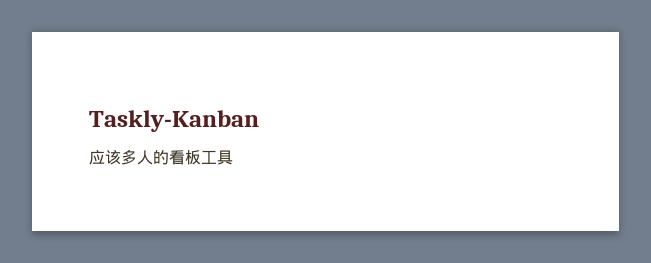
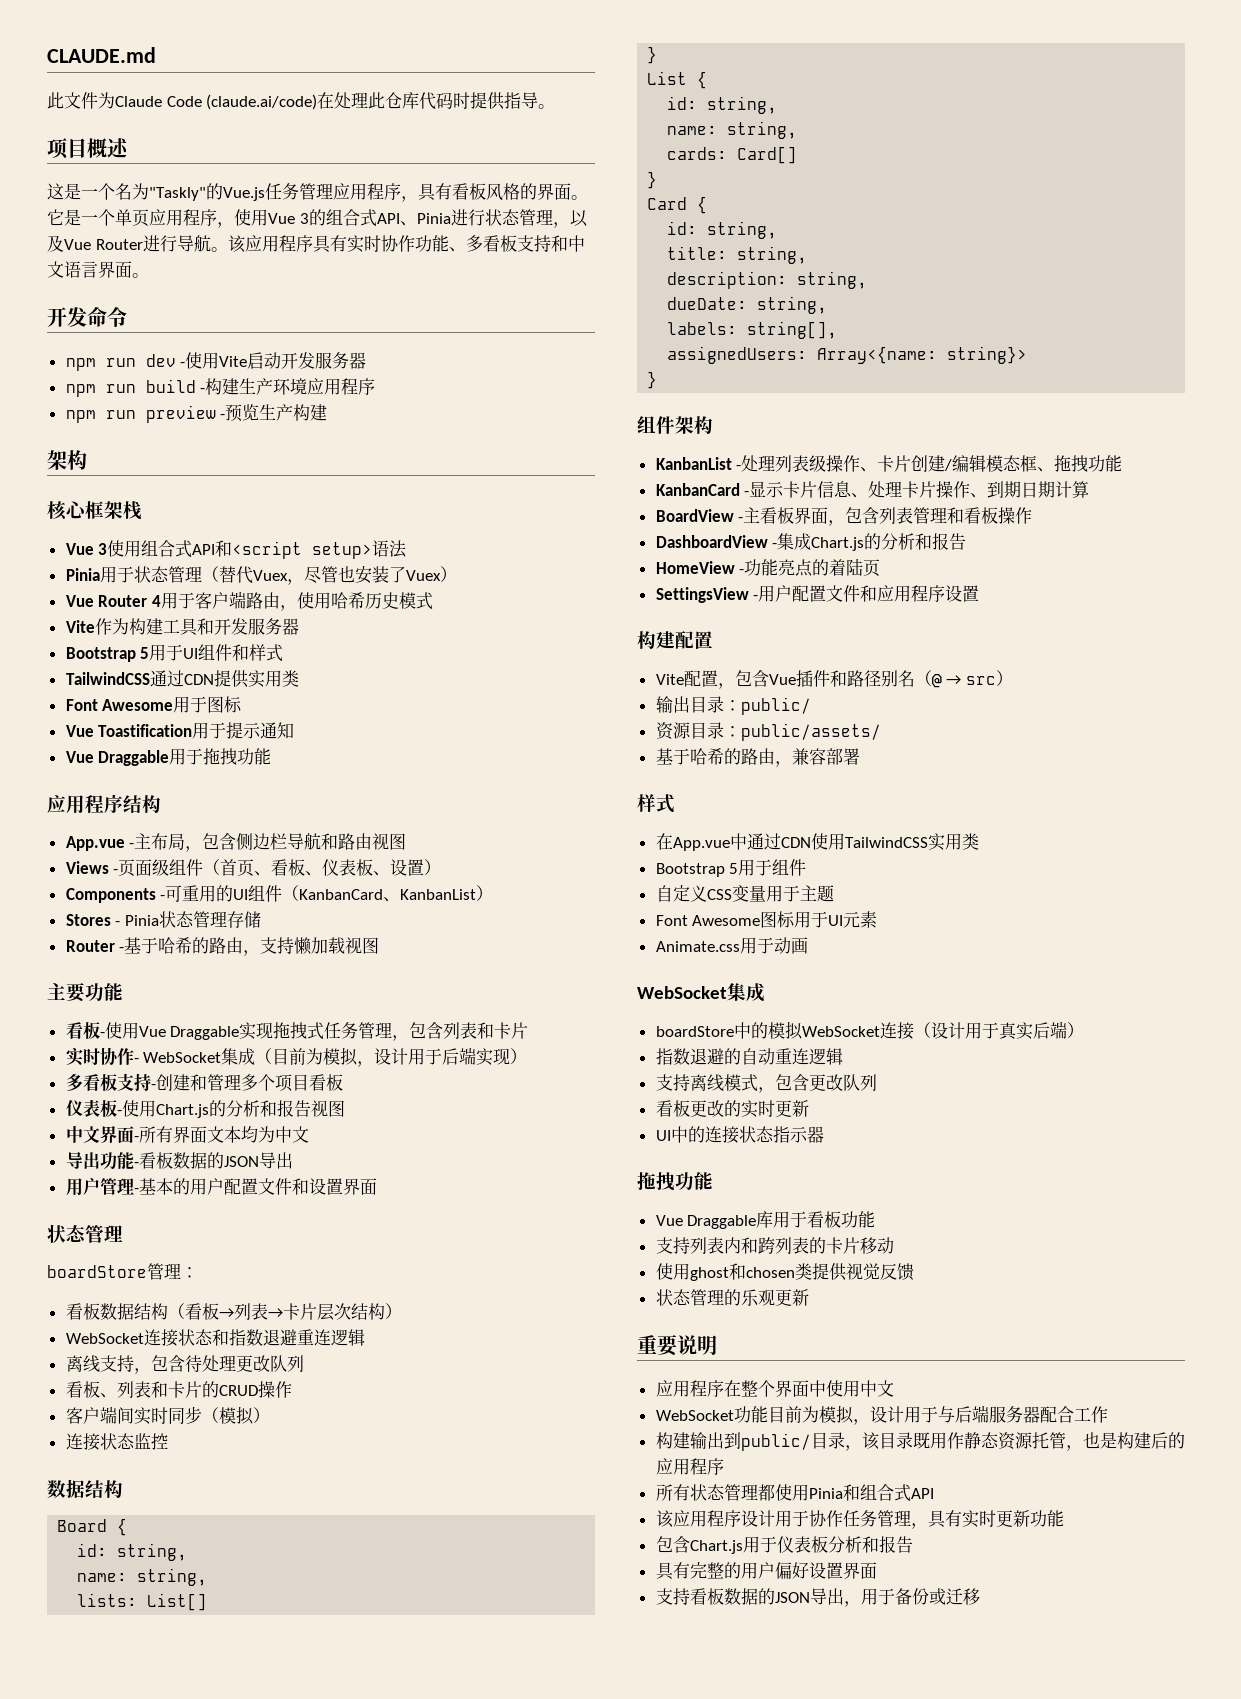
[89,110,259,132] [89,149,233,165] Taskly-Kanban // 应该多人的看板工具 -> [47,47,156,63] [47,92,556,110] [47,138,129,159] [47,183,588,202] [47,209,588,228] [47,235,585,253] [47,261,149,278] [47,307,127,327] [65,352,367,371] [65,378,376,397] [65,404,328,423] [47,450,87,470] [47,501,142,520] [65,540,408,559] [65,566,457,585] [65,591,433,611] [65,618,299,636] [65,644,284,662] [65,670,299,688] [65,696,243,713] [65,722,295,739] [65,748,272,766] [47,794,161,814] [65,833,407,852] [65,859,442,877] [65,885,494,903] [65,911,261,928] [65,937,380,956] [47,983,123,1002] [65,1022,529,1041] [65,1047,528,1067] [65,1073,343,1092] [65,1099,345,1118] [65,1126,309,1143] [65,1152,293,1169] [65,1177,377,1196] [47,1224,123,1243] [47,1263,198,1280] [65,1303,402,1321] [65,1329,365,1347] [65,1355,304,1374] [65,1381,292,1398] [65,1406,270,1425] [65,1433,168,1451] [47,1479,123,1499] [57,1518,128,1536] [77,1543,188,1561] [77,1568,208,1586] [77,1593,208,1611] [647,46,658,64] [647,71,708,89] [667,96,778,114] [667,121,798,139] [667,146,798,164] [647,171,658,189] [647,196,708,214] [667,221,778,239] [667,246,808,264] [667,271,868,289] [667,296,828,314] [667,321,838,339] [667,346,1028,364] [647,371,658,389] [637,416,713,434] [655,455,1123,472] [655,481,1090,498] [655,507,1033,526] [655,533,967,551] [655,558,881,577] [655,585,980,603] [637,631,713,649] [655,670,1013,689] [655,696,811,715] [655,722,881,741] [655,748,860,767] [637,794,675,813] [655,833,979,851] [655,859,807,877] [655,885,834,902] [655,911,878,928] [655,937,808,954] [637,983,765,1002] [655,1021,1084,1040] [655,1048,843,1065] [655,1074,877,1093] [655,1100,809,1118] [655,1126,824,1144] [637,1172,713,1191] [655,1211,876,1229] [655,1237,894,1254] [655,1263,914,1281] [655,1289,809,1306] [637,1335,717,1356] [655,1380,894,1397] [655,1405,1108,1425] [655,1432,1185,1451] [655,1458,724,1475] [655,1484,934,1502] [655,1510,1064,1529] [655,1536,913,1554] [655,1562,877,1580] [655,1588,980,1607] CLAUDE.md // 此文件为Claude Code (claude.ai/code)在处理此仓库代码时提供指导。 // 项目概述 // 这是一个名为"Taskly"的Vue.js任务管理应用程序，具有看板风格的界面。它是一个单页应用程序，使用Vue 3的组合式API、Pinia进行状态管理，以及Vue Router进行导航。该应用程序具有实时协作功能、多看板支持和中文语言界面。 // 开发命令 // npm run dev -使用Vite启动开发服务器 // npm run build -构建生产环境应用程序 // npm run preview -预览生产构建 // 架构 // 核心框架栈 // Vue 3使用组合式API和<script setup>语法 // Pinia用于状态管理（替代Vuex，尽管也安装了Vuex） // Vue Router 4用于客户端路由，使用哈希历史模式 // Vite作为构建工具和开发服务器 // Bootstrap 5用于UI组件和样式 // TailwindCSS通过CDN提供实用类 // Font Awesome用于图标 // Vue Toastification用于提示通知 // Vue Draggable用于拖拽功能 // 应用程序结构 // App.vue -主布局，包含侧边栏导航和路由视图 // Views -页面级组件（首页、看板、仪表板、设置） // Components -可重用的UI组件（KanbanCard、KanbanList） // Stores - Pinia状态管理存储 // Router -基于哈希的路由，支持懒加载视图 // 主要功能 // 看板-使用Vue Draggable实现拖拽式任务管理，包含列表和卡片 // 实时协作- WebSocket集成（目前为模拟，设计用于后端实现） // 多看板支持-创建和管理多个项目看板 // 仪表板-使用Chart.js的分析和报告视图 // 中文界面-所有界面文本均为中文 // 导出功能-看板数据的JSON导出 // 用户管理-基本的用户配置文件和设置界面 // 状态管理 // boardStore管理： // 看板数据结构（看板→列表→卡片层次结构） // WebSocket连接状态和指数退避重连逻辑 // 离线支持，包含待处理更改队列 // 看板、列表和卡片的CRUD操作 // 客户端间实时同步（模拟） // 连接状态监控 // 数据结构 // Board { // id: string, // name: string, // lists: List[] // } // List { // id: string, // name: string, // cards: Card[] // } // Card { // id: string, // title: string, // description: string, // dueDate: string, // labels: string[], // assignedUsers: Array<{name: string}> // } // 组件架构 // KanbanList -处理列表级操作、卡片创建/编辑模态框、拖拽功能 // KanbanCard -显示卡片信息、处理卡片操作、到期日期计算 // BoardView -主看板界面，包含列表管理和看板操作 // DashboardView -集成Chart.js的分析和报告 // HomeView -功能亮点的着陆页 // SettingsView -用户配置文件和应用程序设置 // 构建配置 // Vite配置，包含Vue插件和路径别名（@ → src） // 输出目录：public/ // 资源目录：public/assets/ // 基于哈希的路由，兼容部署 // 样式 // 在App.vue中通过CDN使用TailwindCSS实用类 // Bootstrap 5用于组件 // 自定义CSS变量用于主题 // Font Awesome图标用于UI元素 // Animate.css用于动画 // WebSocket集成 // boardStore中的模拟WebSocket连接（设计用于真实后端） // 指数退避的自动重连逻辑 // 支持离线模式，包含更改队列 // 看板更改的实时更新 // UI中的连接状态指示器 // 拖拽功能 // Vue Draggable库用于看板功能 // 支持列表内和跨列表的卡片移动 // 使用ghost和chosen类提供视觉反馈 // 状态管理的乐观更新 // 重要说明 // 应用程序在整个界面中使用中文 // WebSocket功能目前为模拟，设计用于与后端服务器配合工作 // 构建输出到public/目录，该目录既用作静态资源托管，也是构建后的应用程序 // 所有状态管理都使用Pinia和组合式API // 该应用程序设计用于协作任务管理，具有实时更新功能 // 包含Chart.js用于仪表板分析和报告 // 具有完整的用户偏好设置界面 // 支持看板数据的JSON导出，用于备份或迁移

